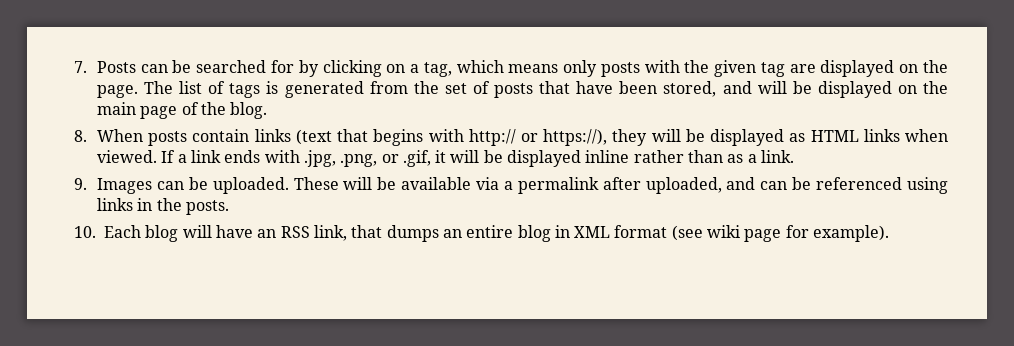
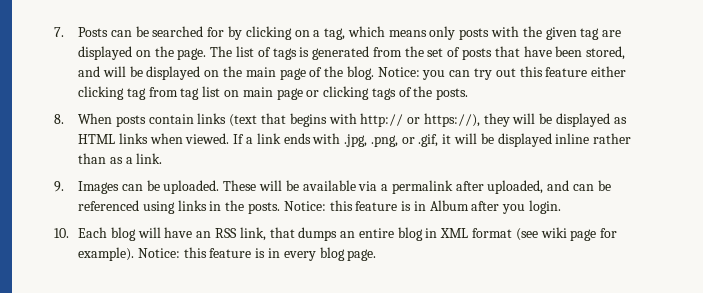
(268, 110) none -> [377,66,627,80] [78,86,469,100] Notice: you can try out this feature either clicking tag from tag list on main page or clicking tags of the posts.
(229, 207) none -> [283,200,561,214] Notice: this feature is in Album after you login.
(890, 233) none -> [137,247,377,261] Notice: this feature is in every blog page.

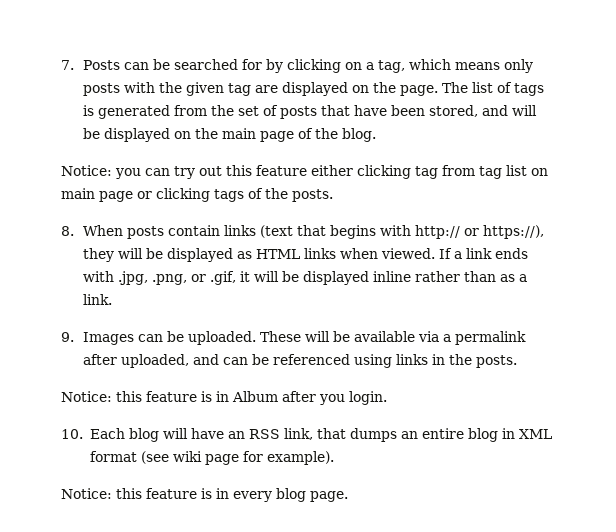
(374, 73) none -> (377, 135) //
(280, 208) none -> (518, 361) //
(135, 254) none -> (334, 458) //

